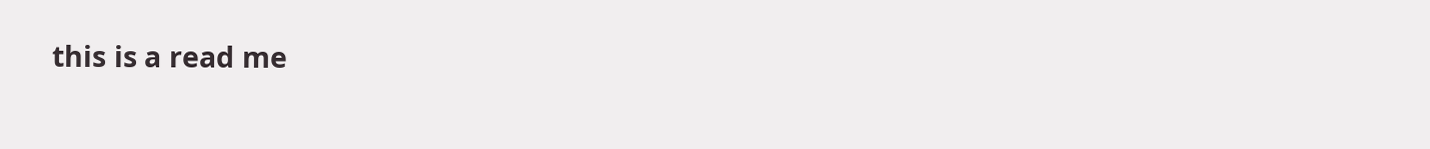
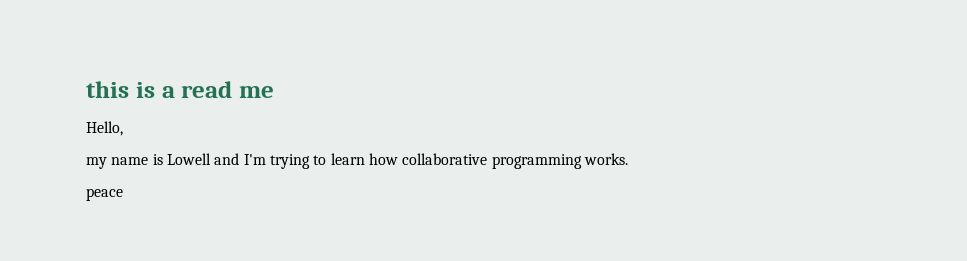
(288, 59) none -> [86,121,123,136] [86,153,628,169] [86,188,123,201] // Hello, // my name is Lowell and I'm trying to learn how collaborative programming works. // peace

